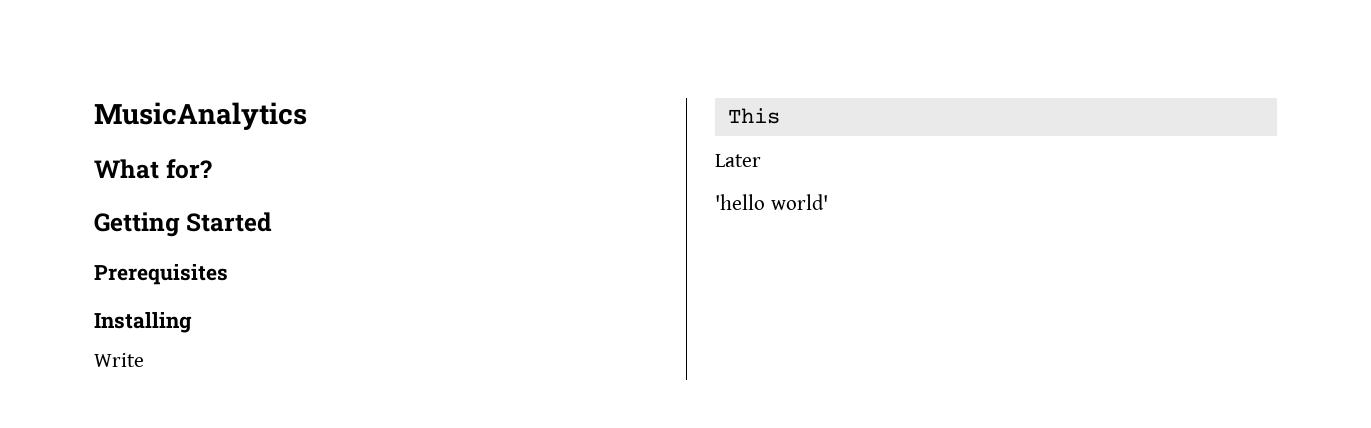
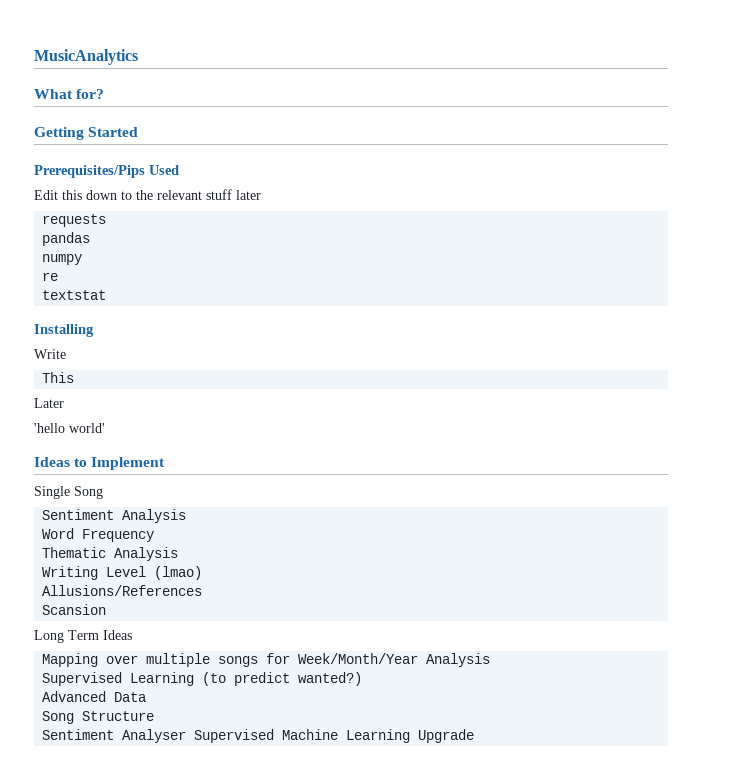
[94,264,228,285] Prerequisites -> [34,165,179,178] [34,189,261,200] [42,214,107,227] [42,232,91,246] [42,254,83,265] [42,272,59,281] [42,290,107,300] Prerequisites/Pips Used // Edit this down to the relevant stuff later // requests // pandas // numpy // re // textstat
(828, 202) none -> [34,457,166,470] [34,486,103,499] [42,509,187,523] [42,528,155,542] [42,547,179,561] [42,566,203,580] [42,585,203,596] [42,604,107,615] [34,630,132,643] [42,653,491,667] [42,672,363,686] [42,691,147,702] [42,711,155,724] [42,729,475,743] // Ideas to Implement // Single Song // Sentiment Analysis // Word Frequency // Thematic Analysis // Writing Level (lmao) // Allusions/References // Scansion // Long Term Ideas // Mapping over multiple songs for Week/Month/Year Analysis // Supervised Learning (to predict wanted?) // Advanced Data // Song Structure // Sentiment Analyser Supervised Machine Learning Upgrade

